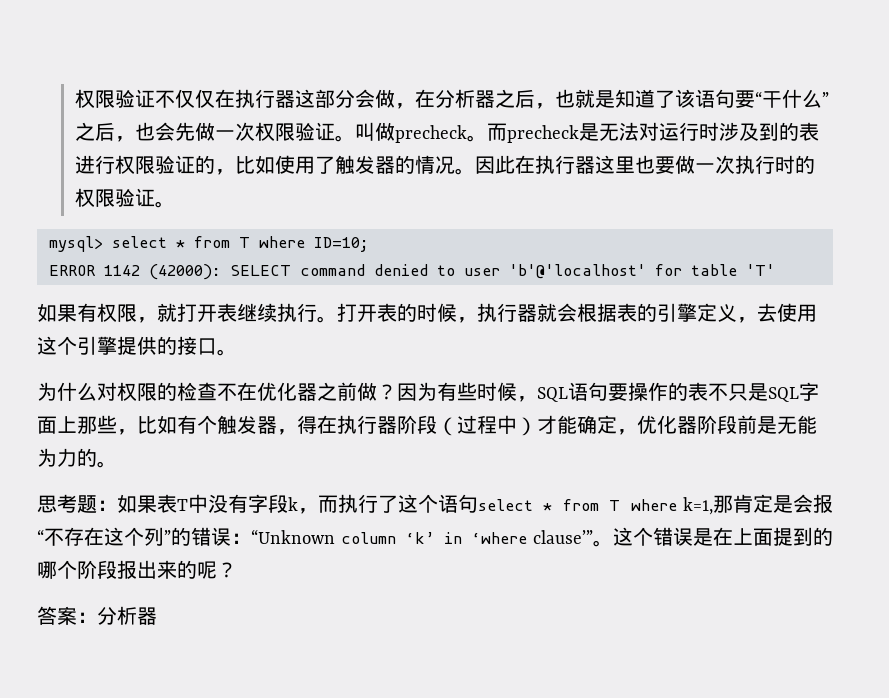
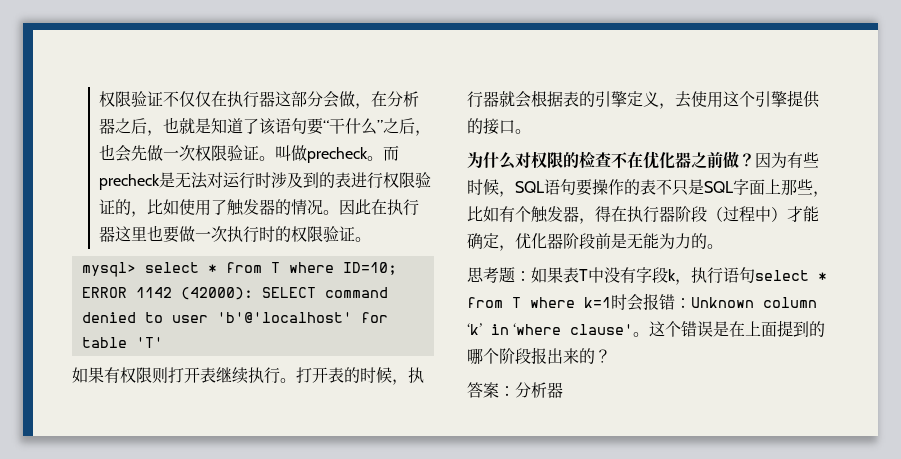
[137,303,177,323] ，就 -> [152,367,168,384] 则
[318,494,438,513] 而执行了这个 -> [691,267,723,284] 执行
[682,494,833,515] [37,527,335,546] k=1,那肯定是会报“不存在这个列”的错误：“Unknown -> [584,293,754,311] k=1时会报错：Unknown
[533,530,593,544] clause’” -> [570,324,633,335] clause'
[197,561,217,579] 呢 -> (595, 356) none

